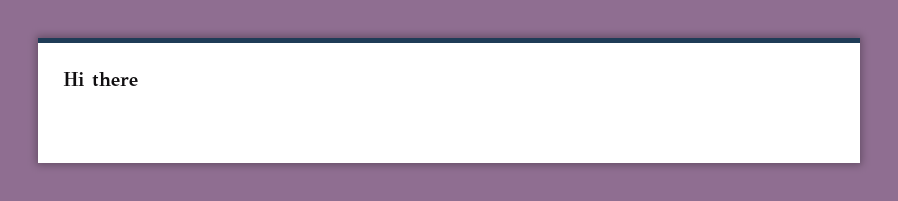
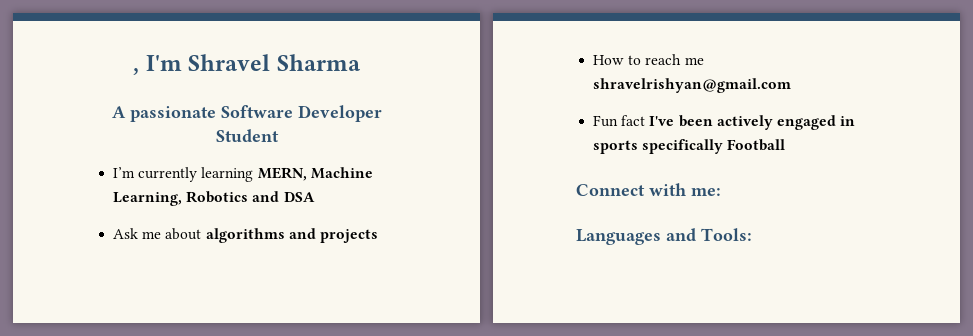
[63,72,138,87] Hi there -> [133,54,361,75] [111,105,382,122] [215,129,279,142] [113,167,373,182] [113,191,315,206] [113,228,378,243] [593,54,704,65] [593,78,792,93] [593,115,856,130] [593,139,786,154] [576,183,721,196] [576,228,752,245] , I'm Shravel Sharma // A passionate Software Developer Student // I’m currently learning MERN, Machine Learning, Robotics and DSA // Ask me about algorithms and projects // How to reach me shravelrishyan@gmail.com // Fun fact I've been actively engaged in sports specifically Football // Connect with me: // Languages and Tools:

